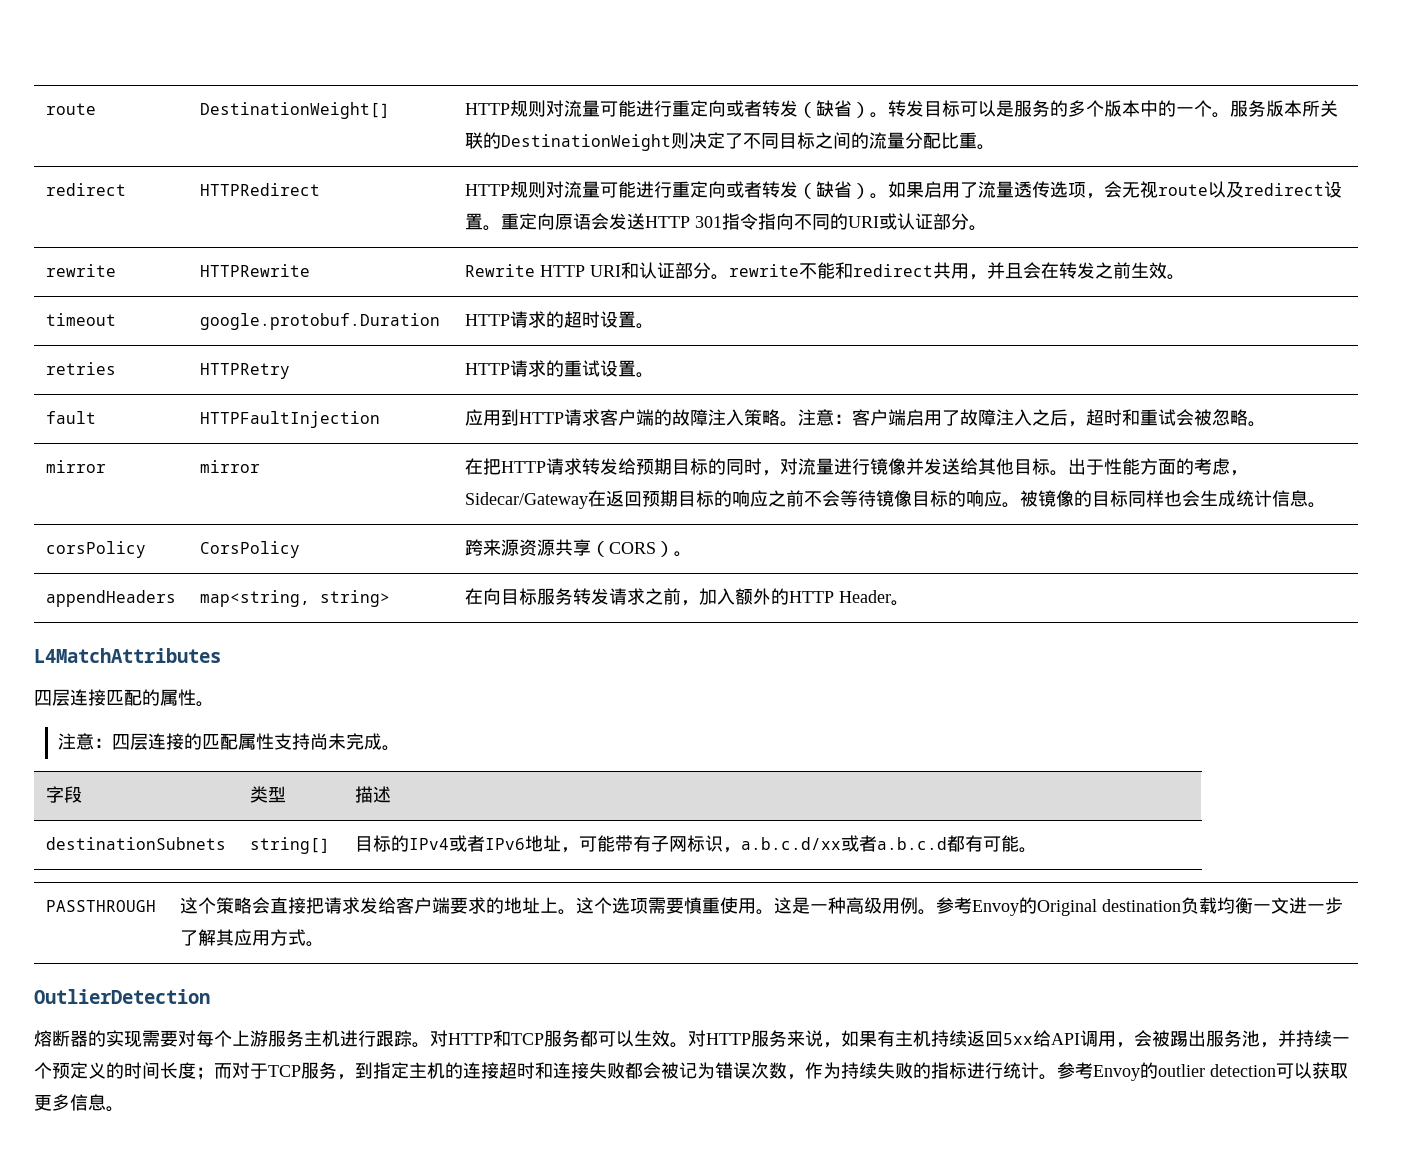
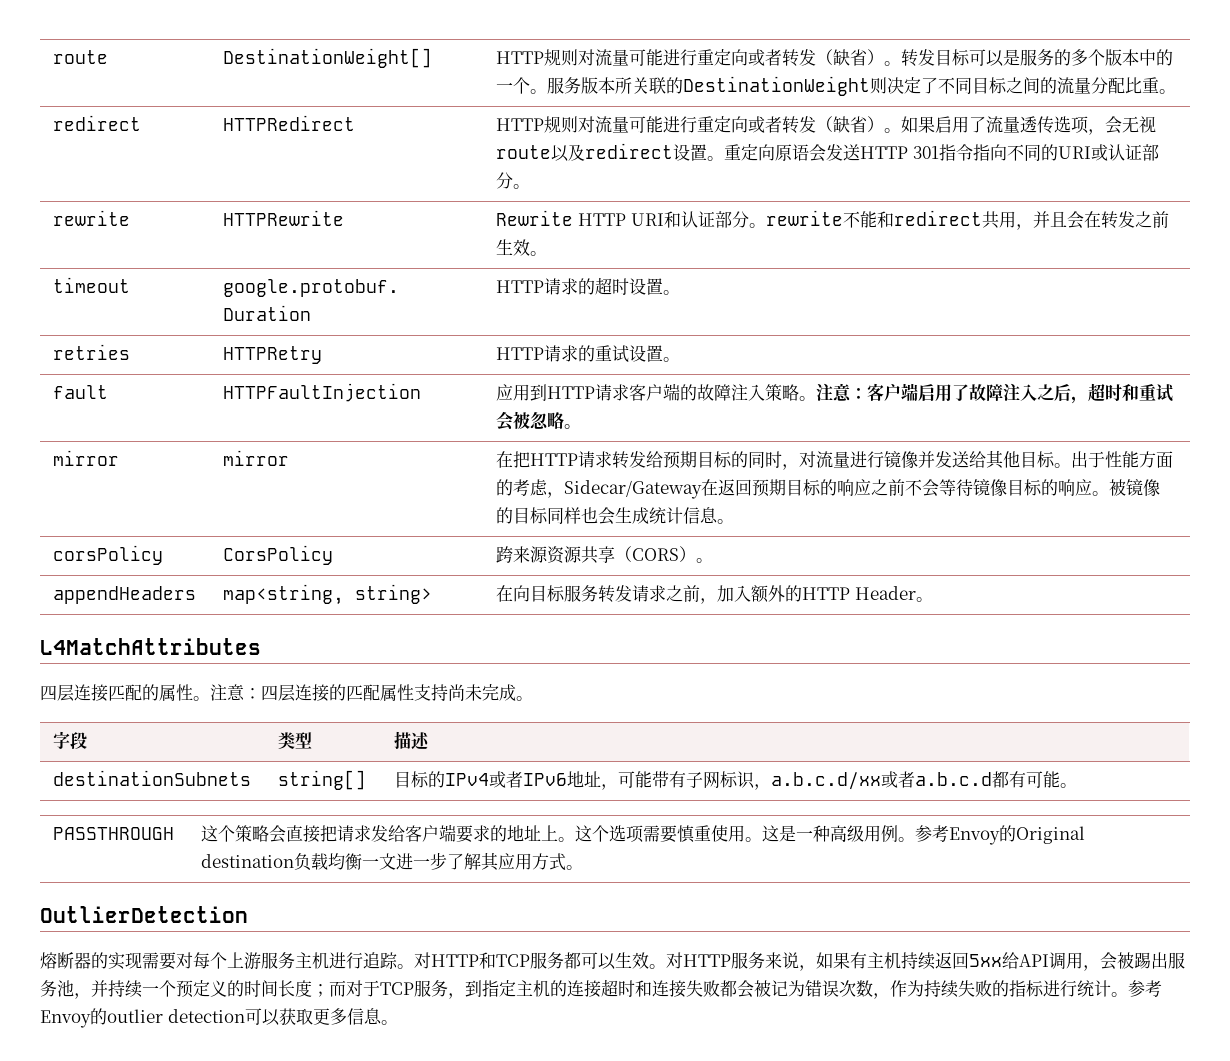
(214, 704) // -> (210, 698) none
[376,1030,394,1047] 跟 -> [363,952,380,969] 追

